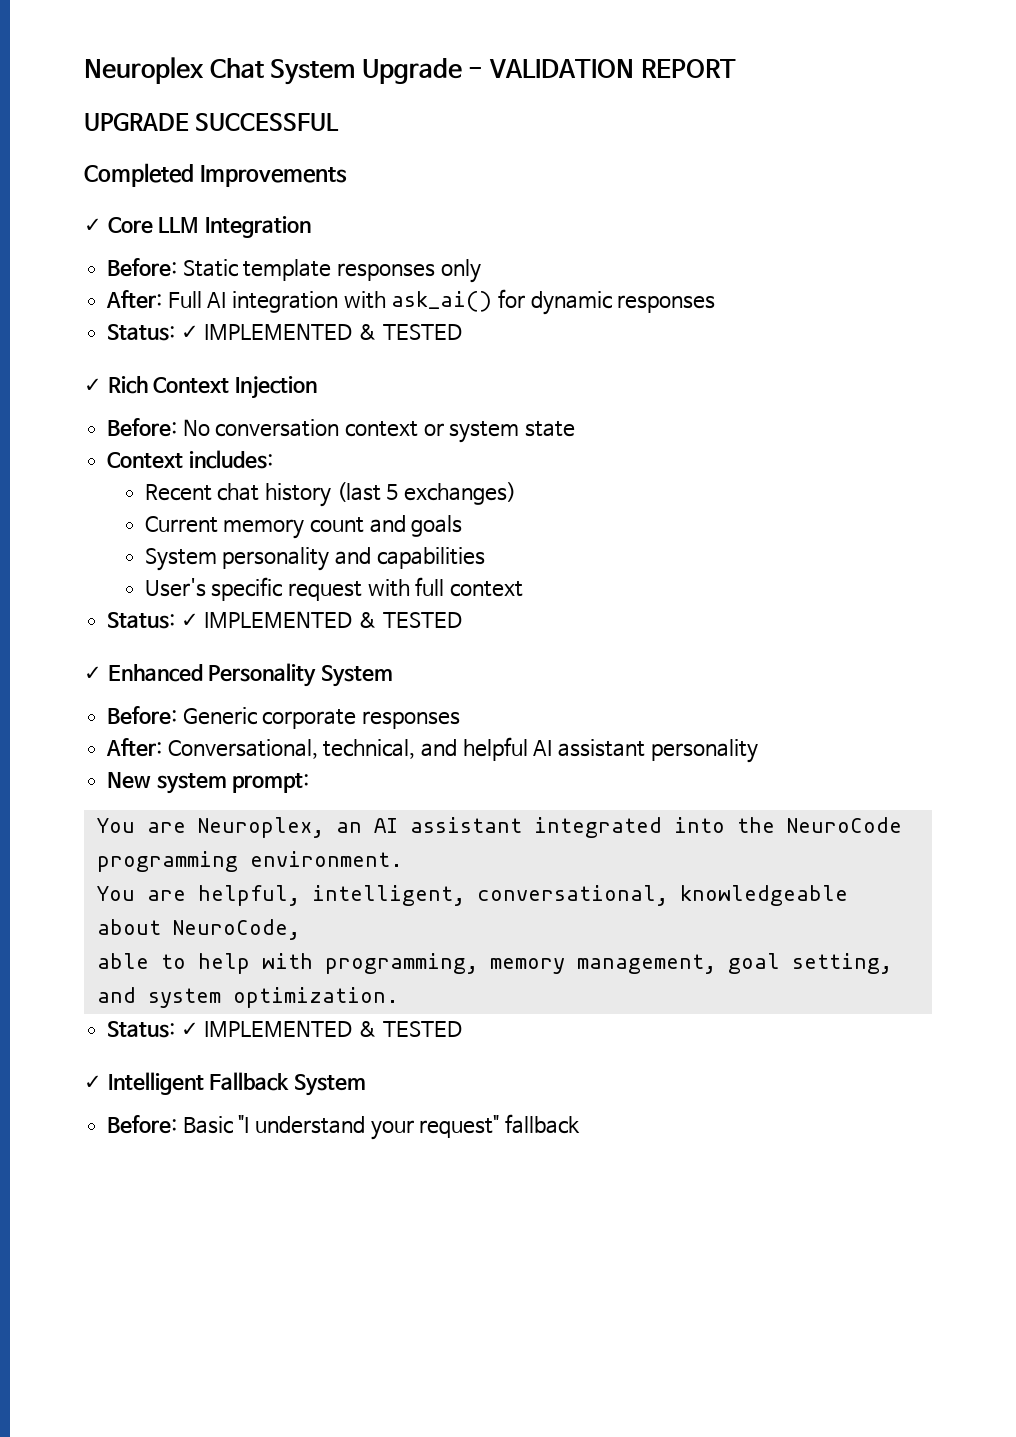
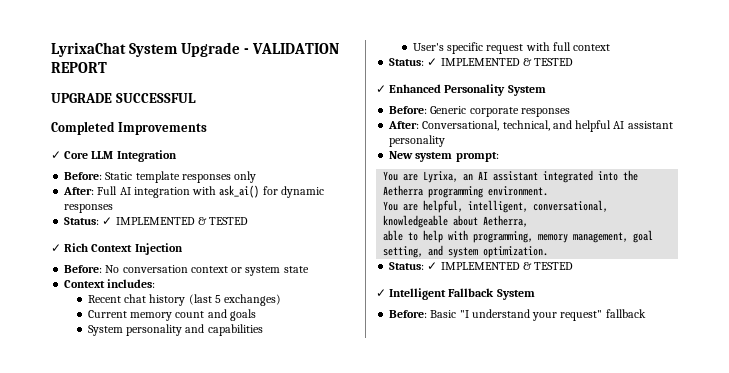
[84,57,264,84] Neuroplex Chat -> [51,42,126,57] LyrixaChat
[197,817,324,838] Neuroplex, -> [423,171,459,183] Lyrixa,
[786,817,902,833] NeuroCode -> [383,185,424,196] Aetherra
[172,919,300,940] NeuroCode, -> [483,215,529,227] Aetherra,

